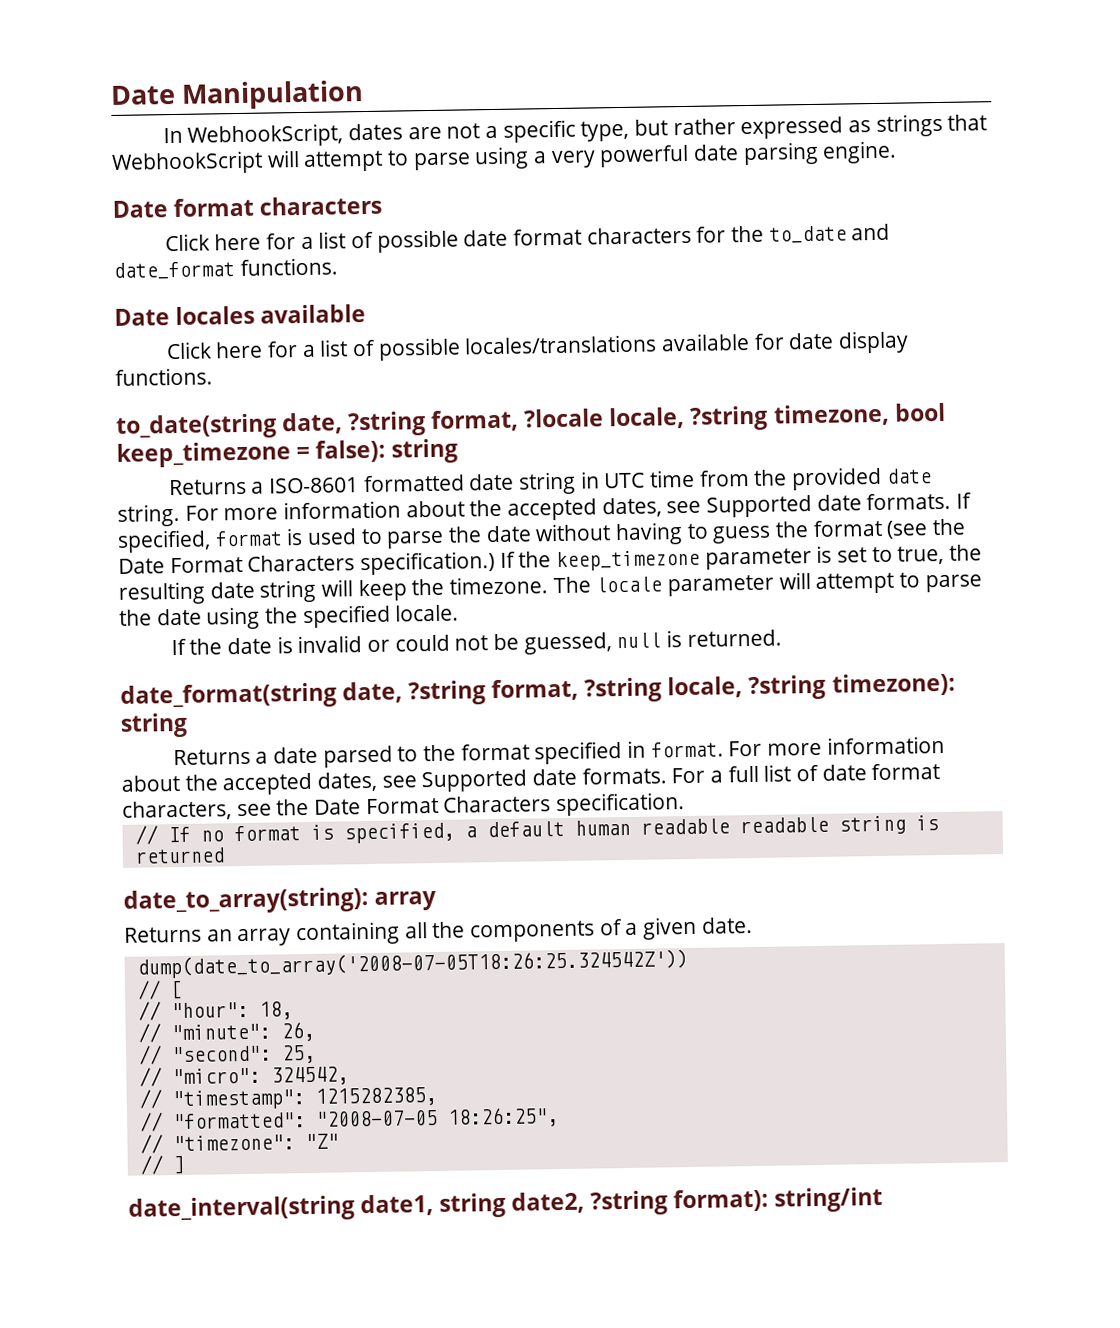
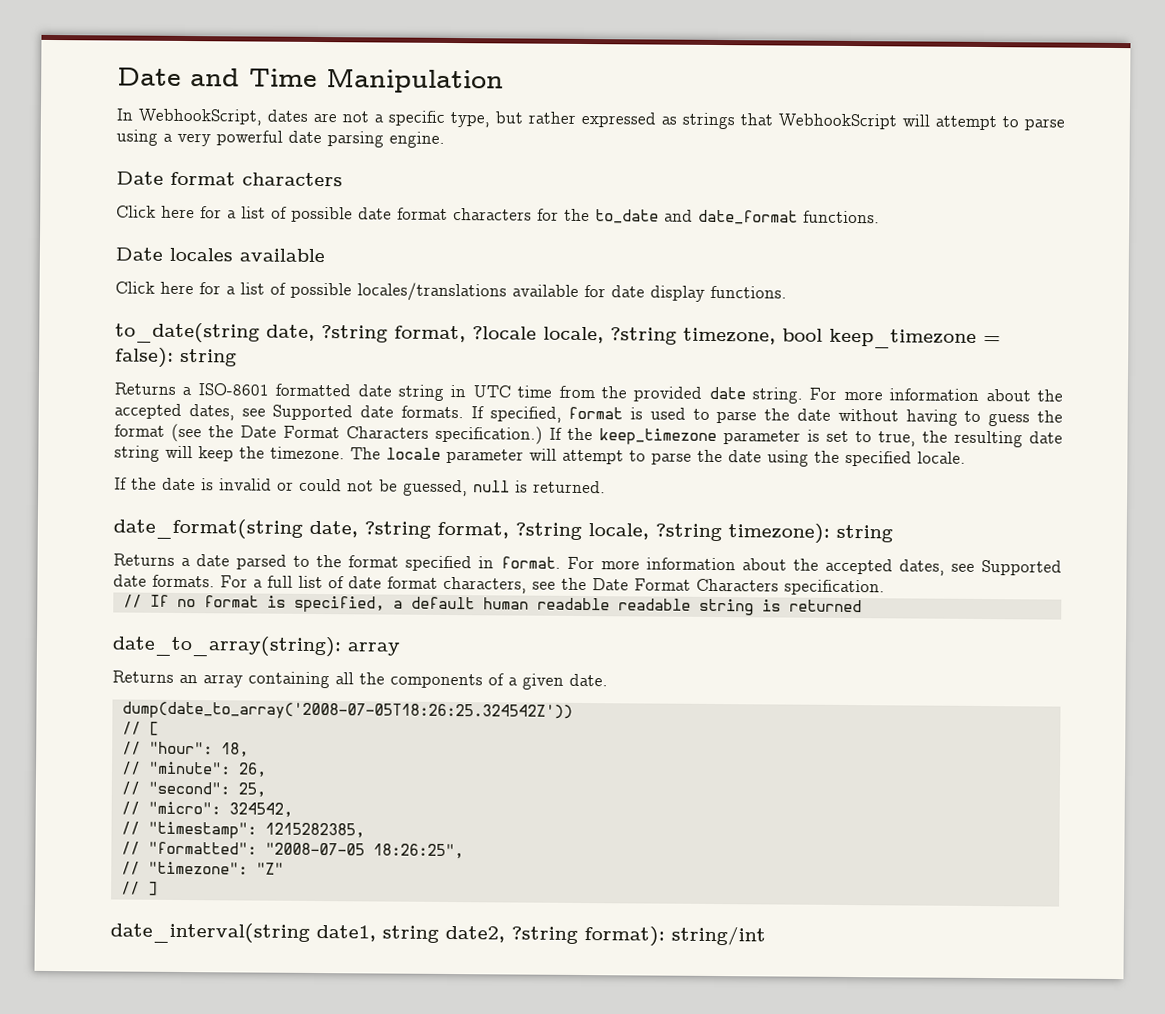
[110,84,176,105] Date -> [117,67,317,87] Date and Time

